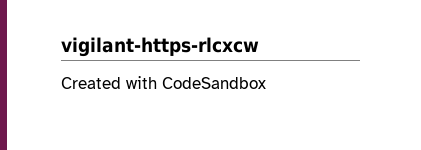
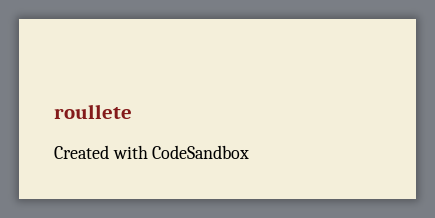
[61,37,259,57] vigilant-https-rlcxcw -> [54,104,132,119] roullete

